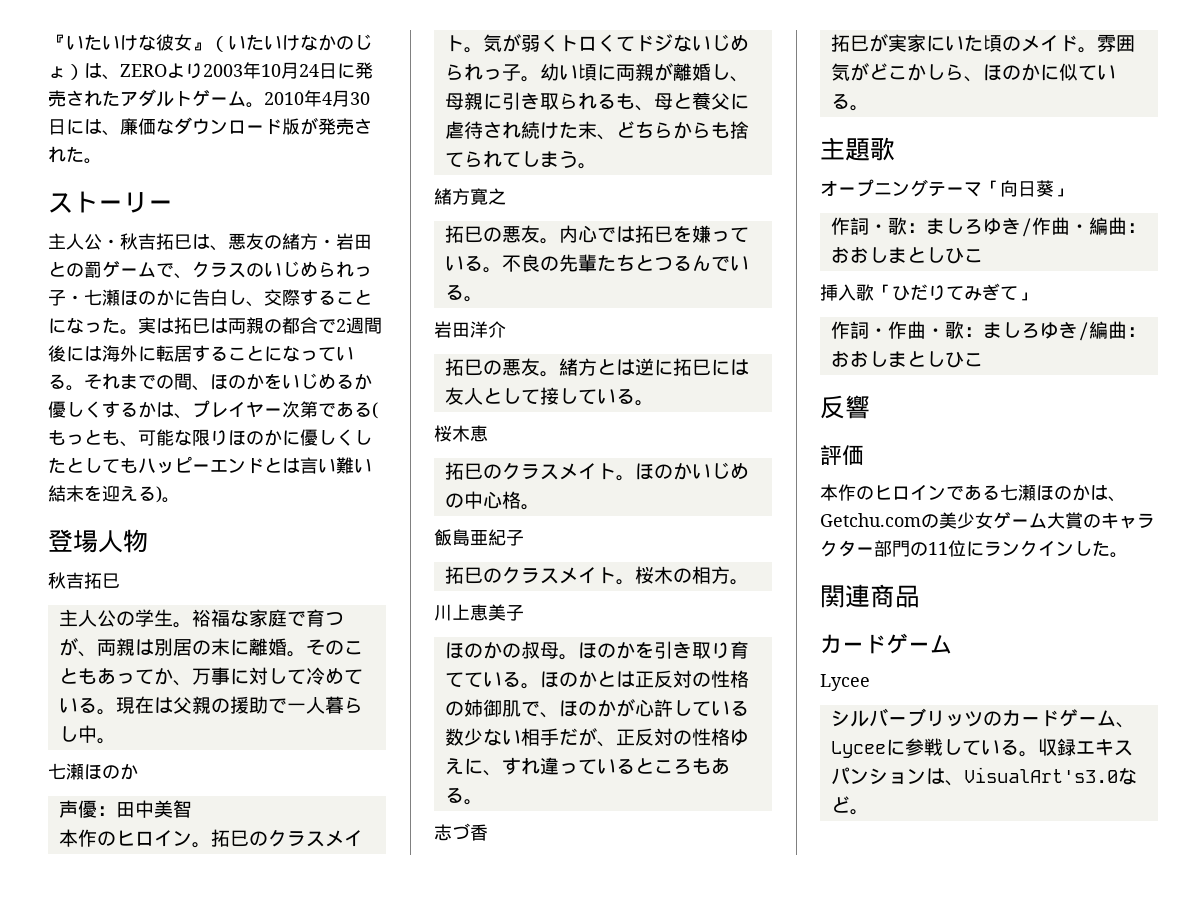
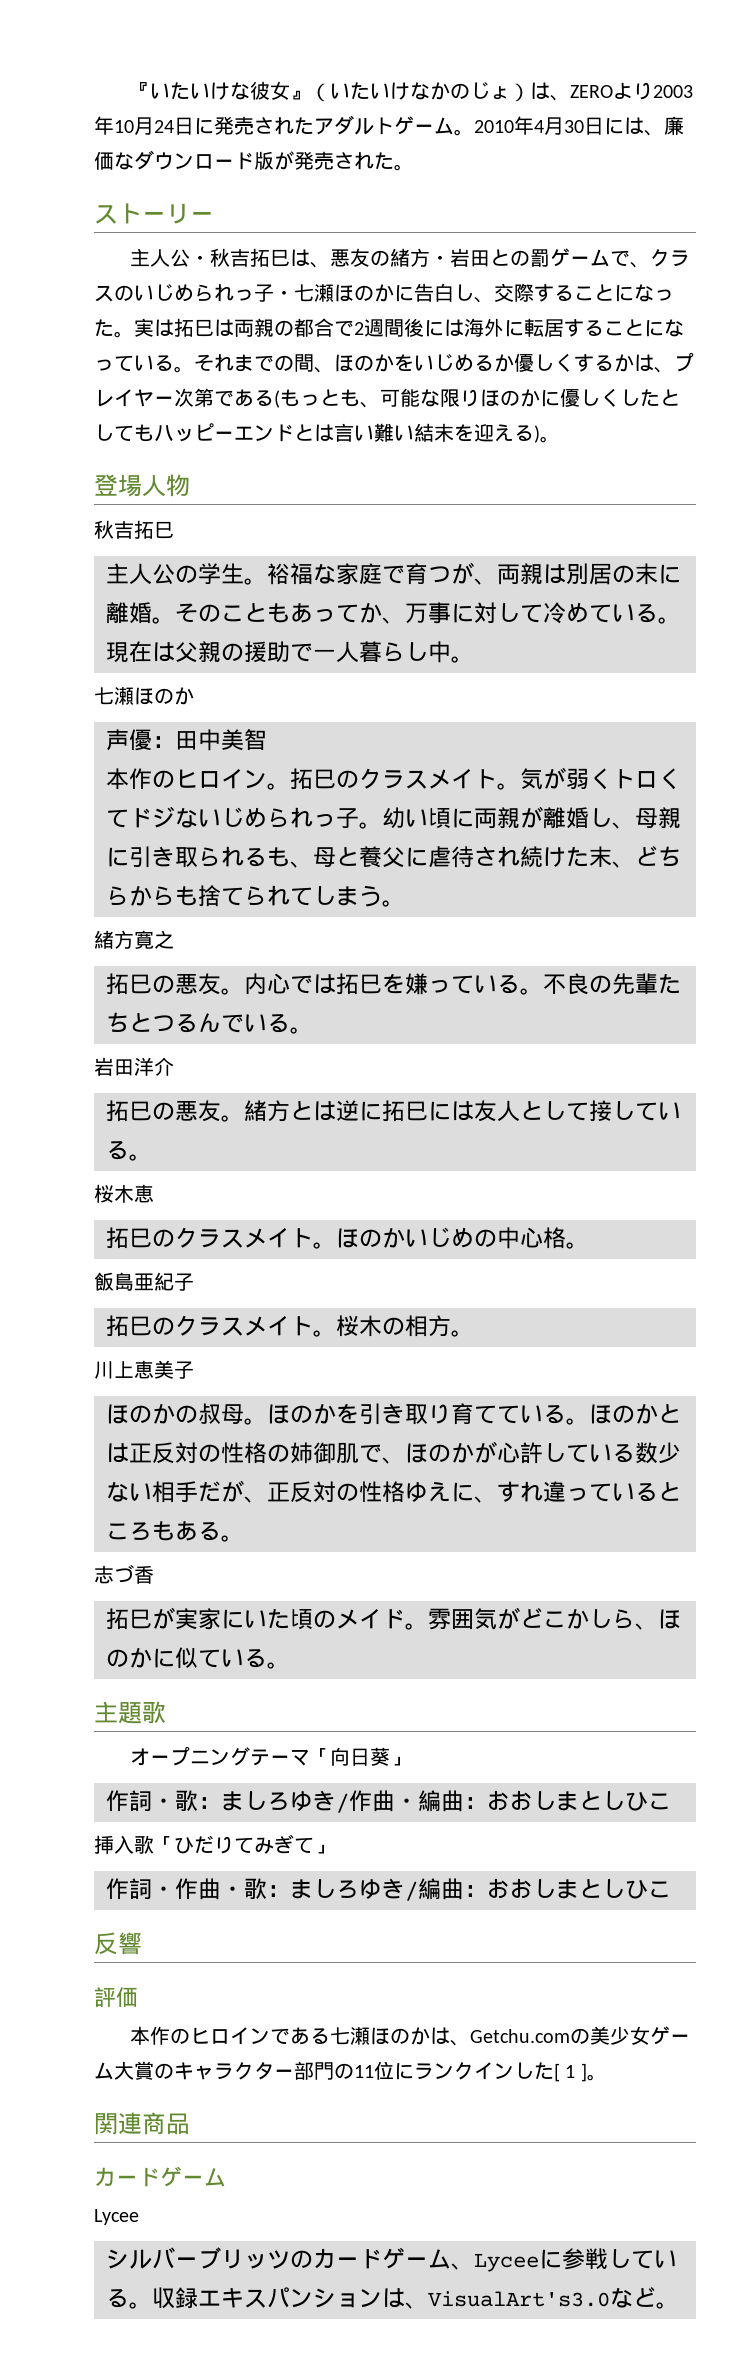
(1110, 548) none -> [554,2063,587,2082] [ 1 ]

